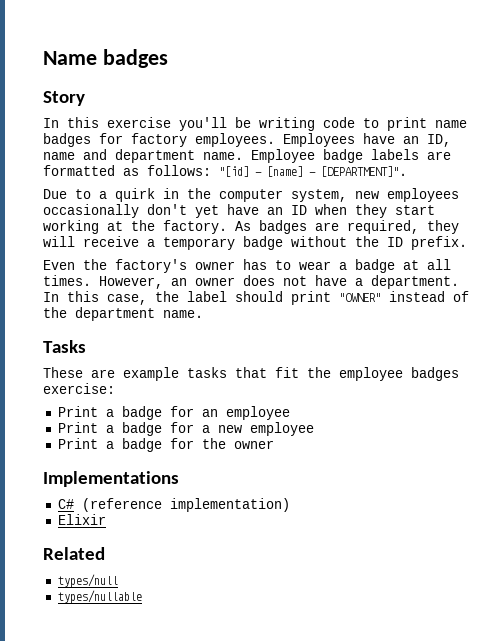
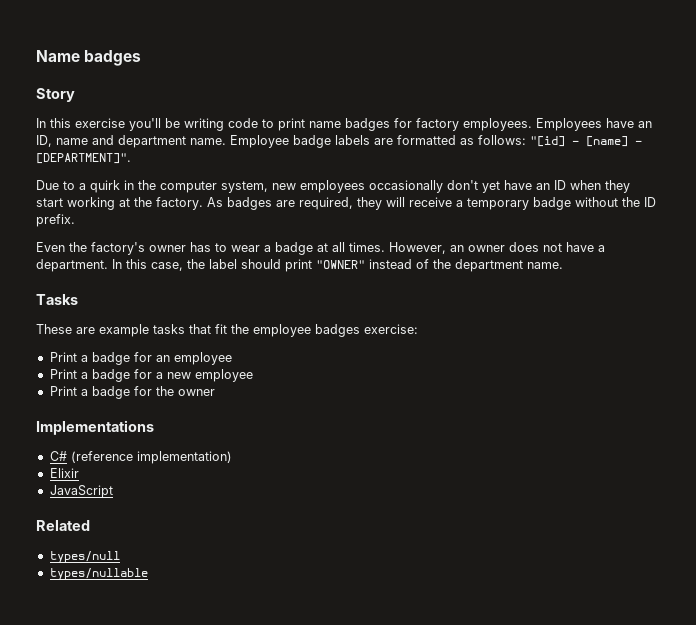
(106, 519) none -> [49,485,113,498] // JavaScript

